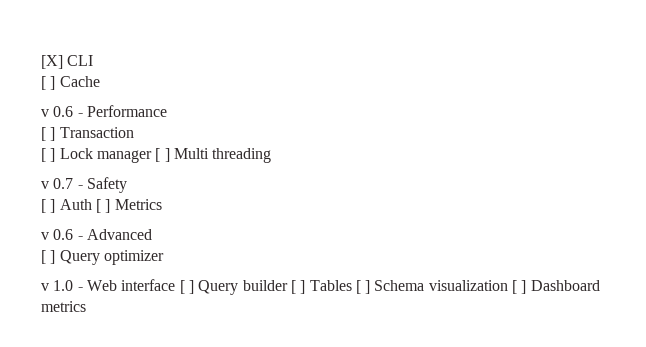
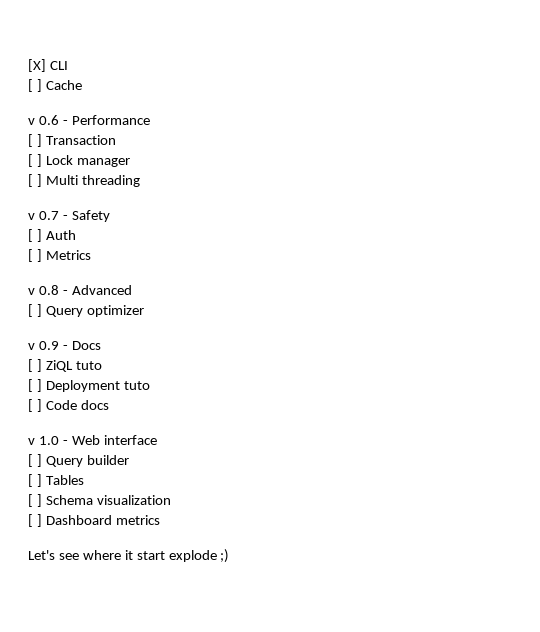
(152, 156) none -> (130, 162) //
(92, 204) none -> (76, 235) //
[53,229,74,240] 0.6 -> [38,285,59,295] 0.8
(164, 257) none -> [28,341,101,350] [28,359,102,372] [28,379,150,392] [28,399,109,412] // v 0.9 - Docs // [ ] ZiQL tuto // [ ] Deployment tuto // [ ] Code docs
(176, 285) none -> (157, 440) //
(288, 285) none -> (129, 460) //
(352, 285) none -> (84, 480) //
(508, 285) none -> (171, 500) //
(86, 306) none -> [28,549,230,563] // Let's see where it start explode ;)

